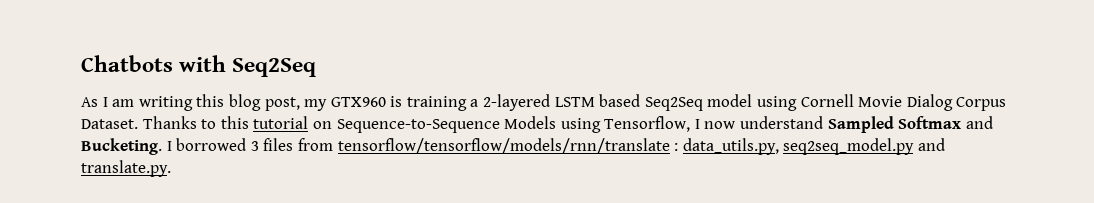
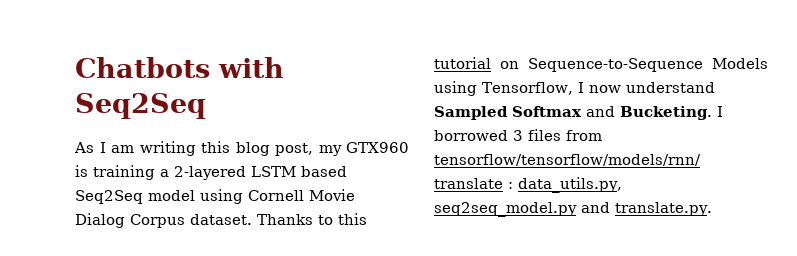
[81,119,138,129] Dataset. -> [190,214,252,225] dataset.

